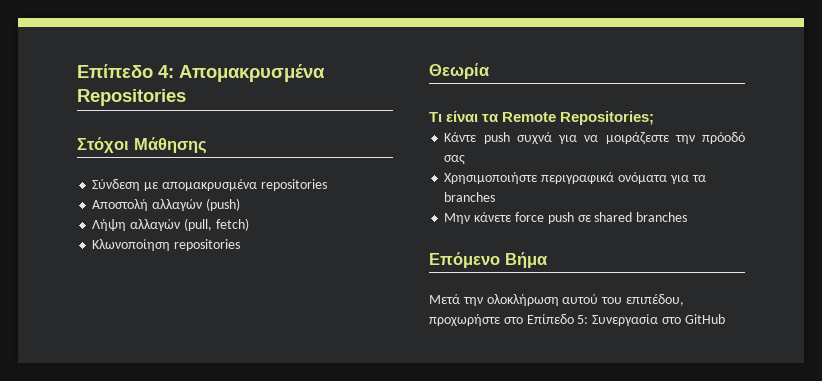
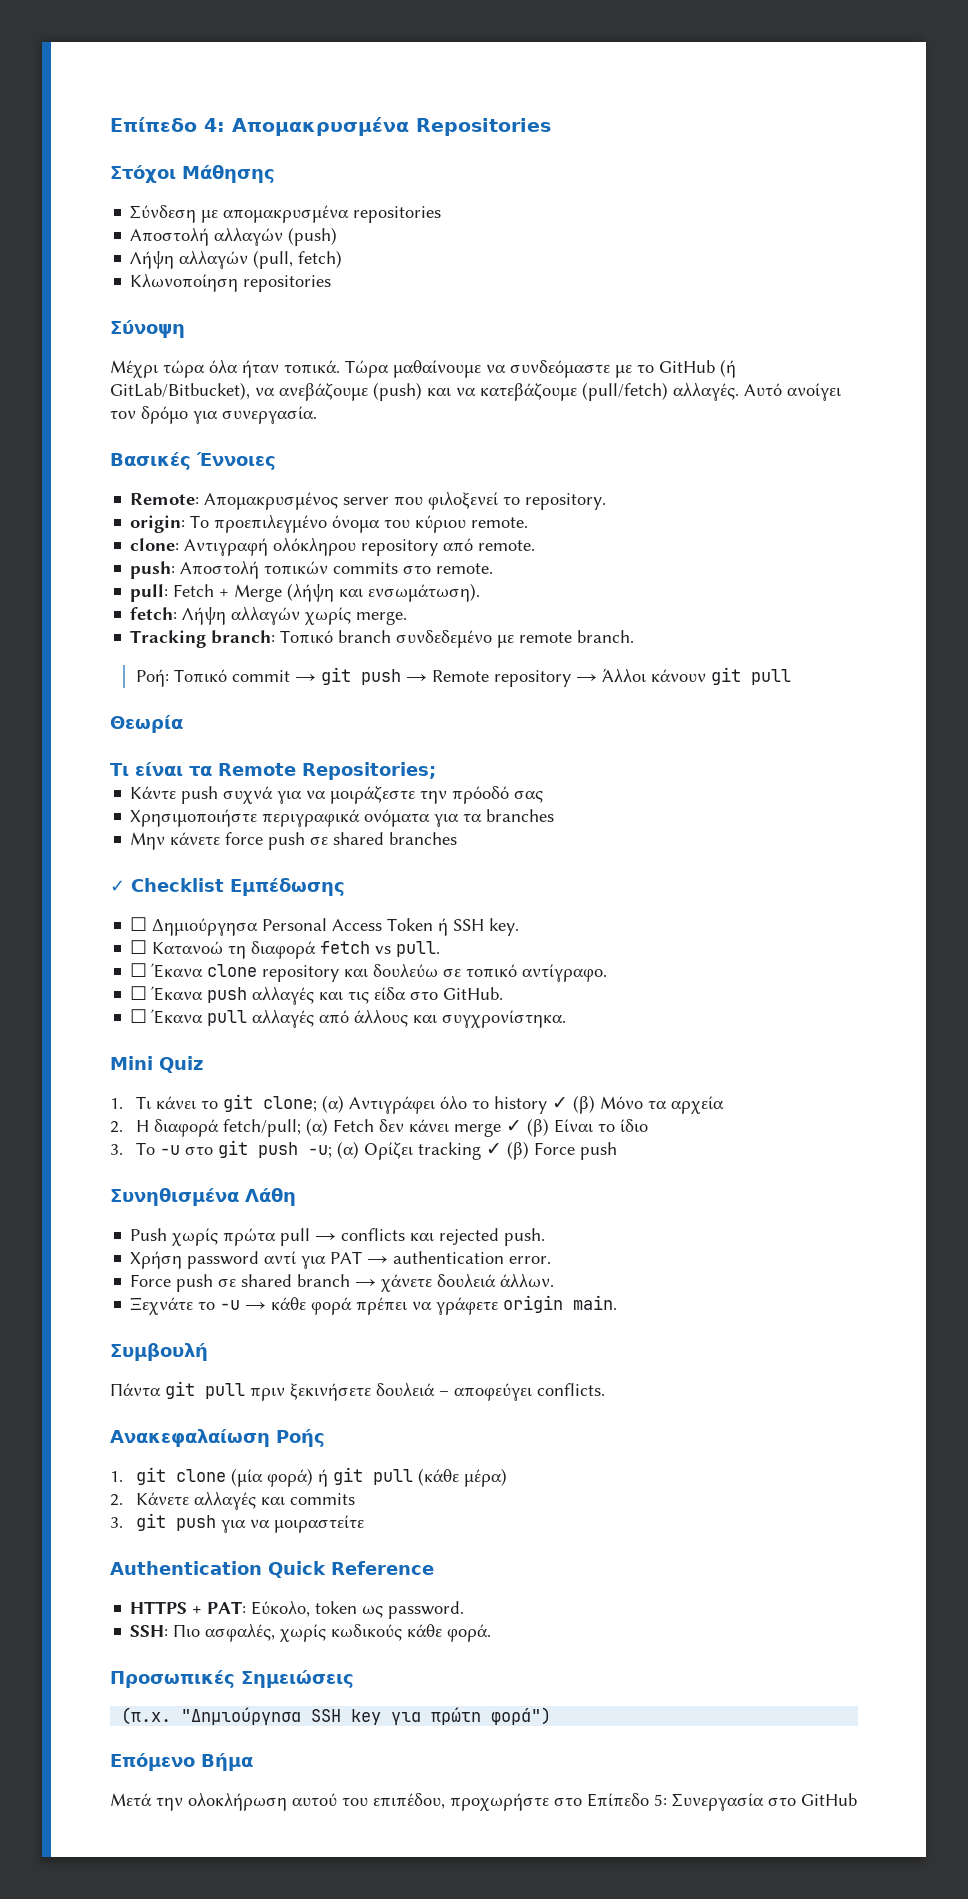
(241, 245) none -> [110,320,185,338] [110,359,736,378] [110,382,842,401] [110,406,317,424] [110,452,276,470] [130,491,607,510] [130,514,529,533] [130,537,536,556] [130,560,494,579] [130,583,481,602] [130,606,408,625] [130,630,635,648] [135,667,791,687] // Σύνοψη // Μέχρι τώρα όλα ήταν τοπικά. Τώρα μαθαίνουμε να συνδεόμαστε με το GitHub (ή GitLab/Bitbucket), να ανεβάζουμε (push) και να κατεβάζουμε (pull/fetch) αλλαγές. Αυτό ανοίγει τον δρόμο για συνεργασία. // Βασικές Έννοιες // Remote: Απομακρυσμένος server που φιλοξενεί το repository. // origin: Το προεπιλεγμένο όνομα του κύριου remote. // clone: Αντιγραφή ολόκληρου repository από remote. // push: Αποστολή τοπικών commits στο remote. // pull: Fetch + Merge (λήψη και ενσωμάτωση). // fetch: Λήψη αλλαγών χωρίς merge. // Tracking branch: Τοπικό branch συνδεδεμένο με remote branch. // Ροή: Τοπικό commit → git push → Remote repository → Άλλοι κάνουν git pull
(688, 217) none -> [110,878,345,896] [130,917,520,936] [130,940,441,959] [130,963,608,982] [130,986,504,1005] [130,1009,567,1028] [110,1056,203,1073] [110,1094,724,1114] [110,1118,648,1137] [110,1140,617,1160] [110,1188,296,1206] [130,1228,546,1246] [130,1251,552,1269] [130,1273,555,1292] [130,1295,618,1315] [110,1343,208,1361] [110,1381,605,1401] [110,1429,325,1447] [110,1467,507,1487] [110,1491,355,1510] [110,1513,364,1533] [110,1561,434,1578] [130,1600,465,1619] [130,1623,492,1642] [110,1670,354,1688] [121,1707,552,1725] // ✓ Checklist Εμπέδωσης // ☐ Δημιούργησα Personal Access Token ή SSH key. // ☐ Κατανοώ τη διαφορά fetch vs pull. // ☐ Έκανα clone repository και δουλεύω σε τοπικό αντίγραφο. // ☐ Έκανα push αλλαγές και τις είδα στο GitHub. // ☐ Έκανα pull αλλαγές από άλλους και συγχρονίστηκα. // Mini Quiz // 1. Τι κάνει το git clone; (α) Αντιγράφει όλο το history ✓ (β) Μόνο τα αρχεία // 2. Η διαφορά fetch/pull; (α) Fetch δεν κάνει merge ✓ (β) Είναι το ίδιο // 3. Το -u στο git push -u; (α) Ορίζει tracking ✓ (β) Force push // Συνηθισμένα Λάθη // Push χωρίς πρώτα pull → conflicts και rejected push. // Χρήση password αντί για PAT → authentication error. // Force push σε shared branch → χάνετε δουλειά άλλων. // Ξεχνάτε το -u → κάθε φορά πρέπει να γράφετε origin main. // Συμβουλή // Πάντα git pull πριν ξεκινήσετε δουλειά – αποφεύγει conflicts. // Ανακεφαλαίωση Ροής // 1. git clone (μία φορά) ή git pull (κάθε μέρα) // 2. Κάνετε αλλαγές και commits // 3. git push για να μοιραστείτε // Authentication Quick Reference // HTTPS + PAT: Εύκολο, token ως password. // SSH: Πιο ασφαλές, χωρίς κωδικούς κάθε φορά. // Προσωπικές Σημειώσεις // (π.χ. "Δημιούργησα SSH key για πρώτη φορά")

